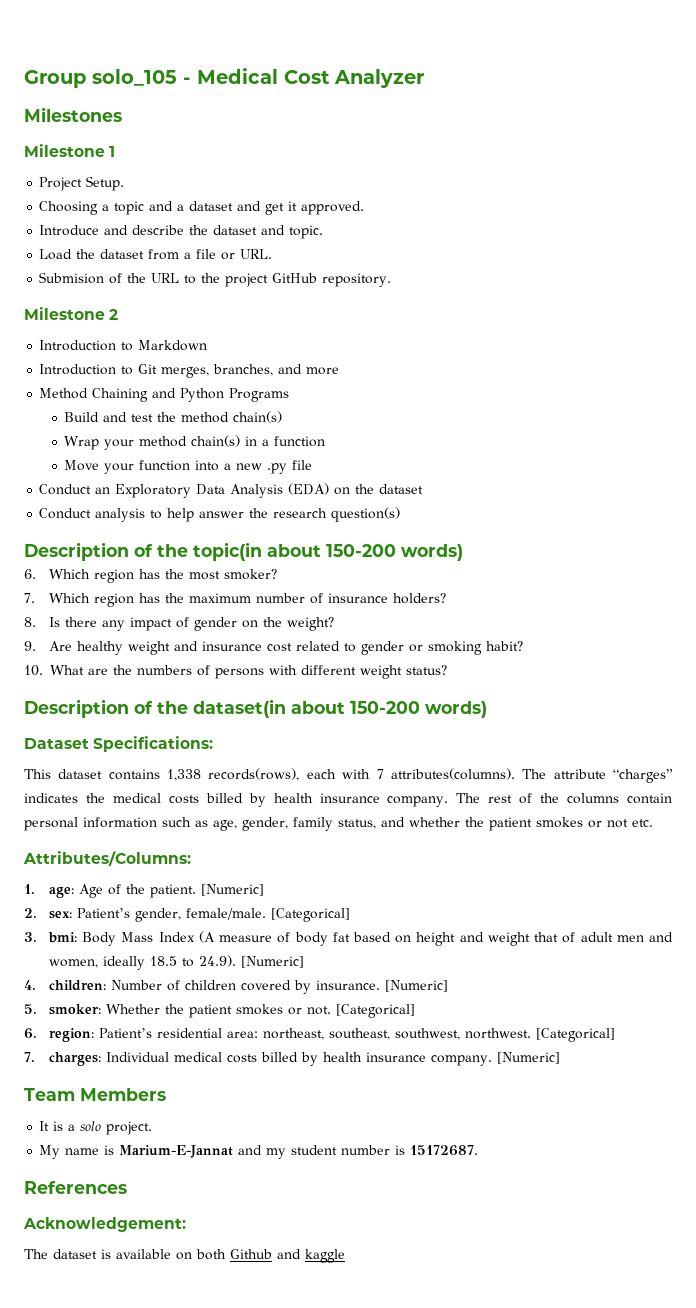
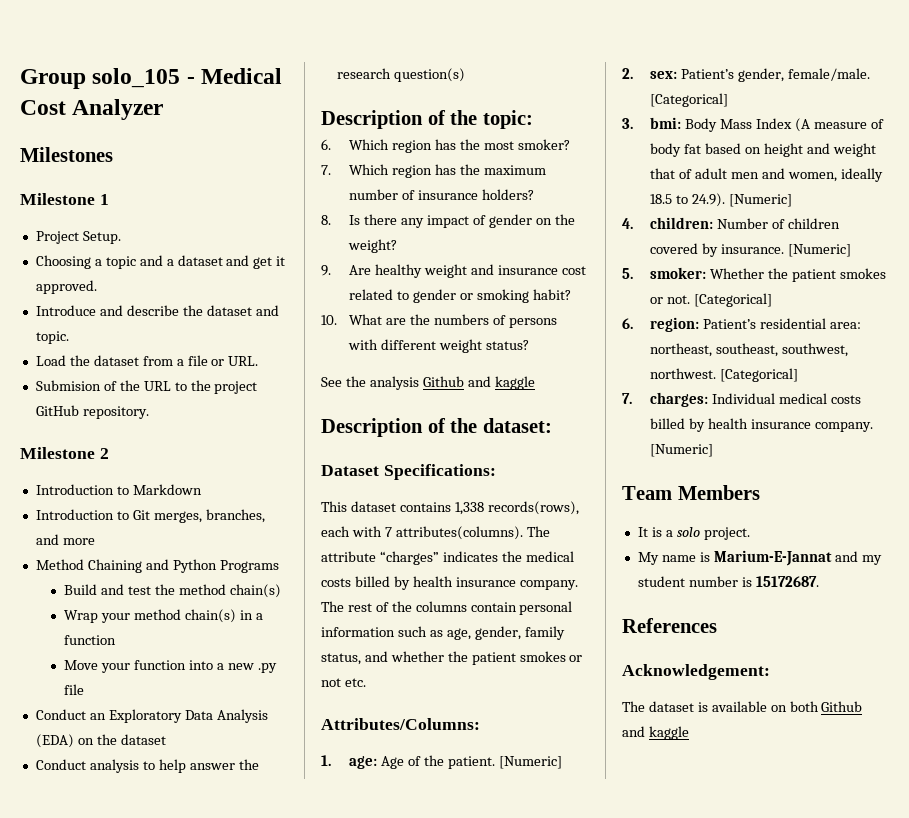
[193,542,463,561] topic(in about 150-200 words) -> [482,110,533,129] topic:
[24,699,487,718] // Description of the dataset(in about 150-200 words) -> [321,376,535,390] [321,418,552,437] // See the analysis Github and kaggle // Description of the dataset:

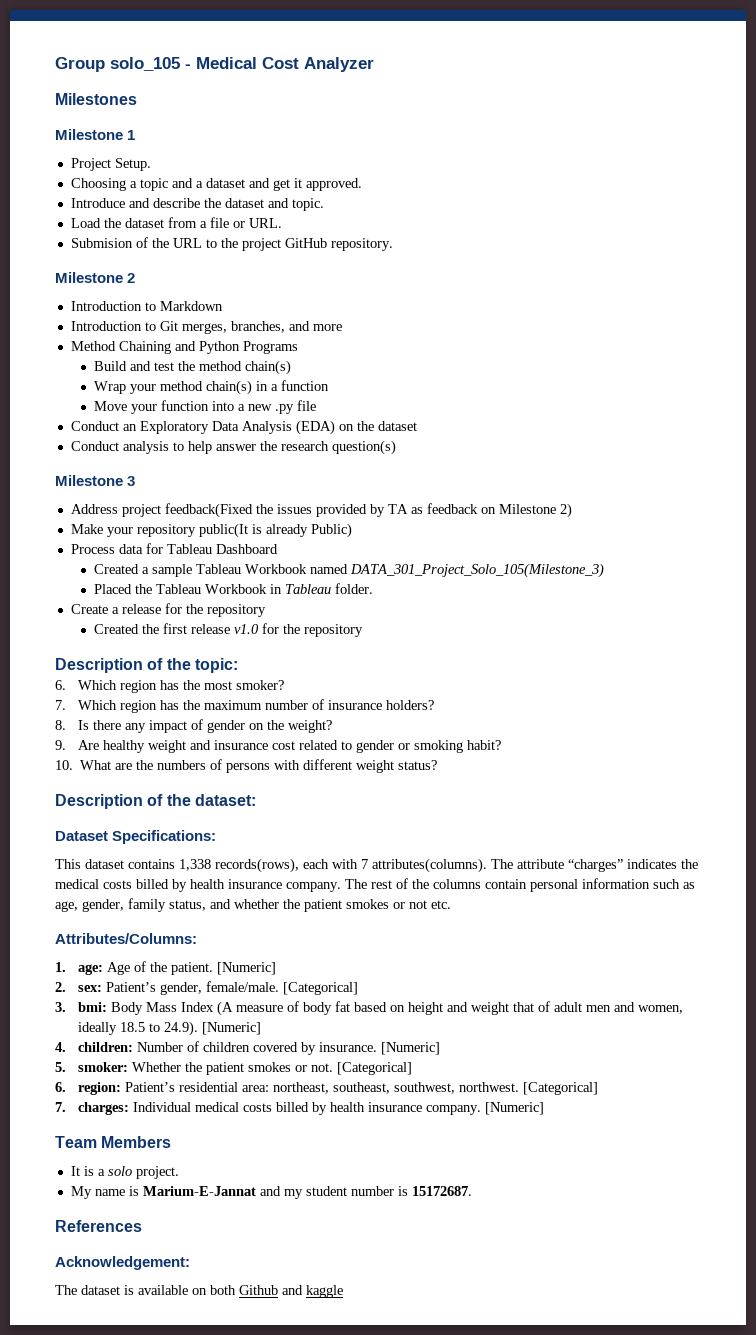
(465, 75) none -> [55,475,136,486] [70,503,572,518] [70,523,352,538] [70,543,278,554] [94,563,605,578] [94,583,374,594] [70,603,266,617] [94,623,364,637] // Milestone 3 // Address project feedback(Fixed the issues provided by TA as feedback on Milestone 2) // Make your repository public(It is already Public) // Process data for Tableau Dashboard // Created a sample Tableau Workbook named DATA_301_Project_Solo_105(Milestone_3) // Placed the Tableau Workbook in Tableau folder. // Create a release for the repository // Created the first release v1.0 for the repository
[321,376,535,390] // See the analysis Github and kaggle -> (438, 765) none

